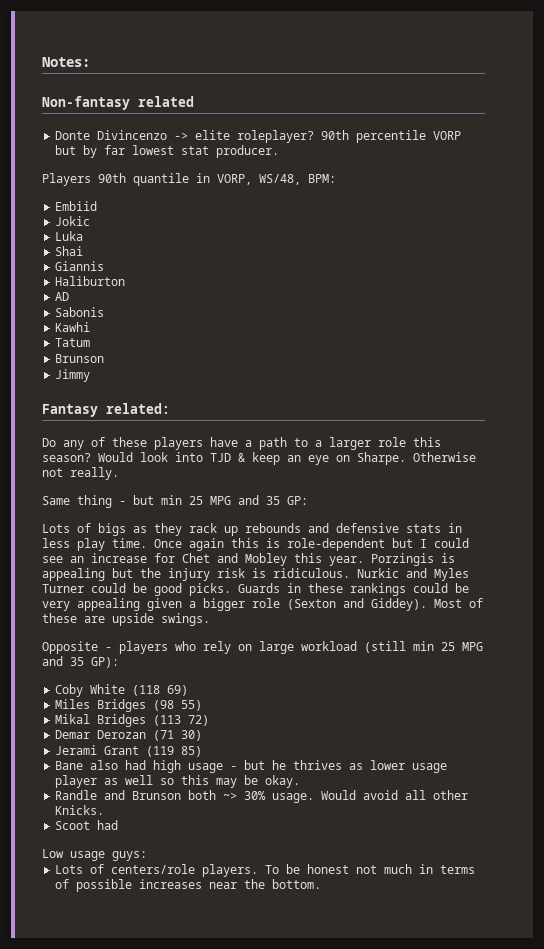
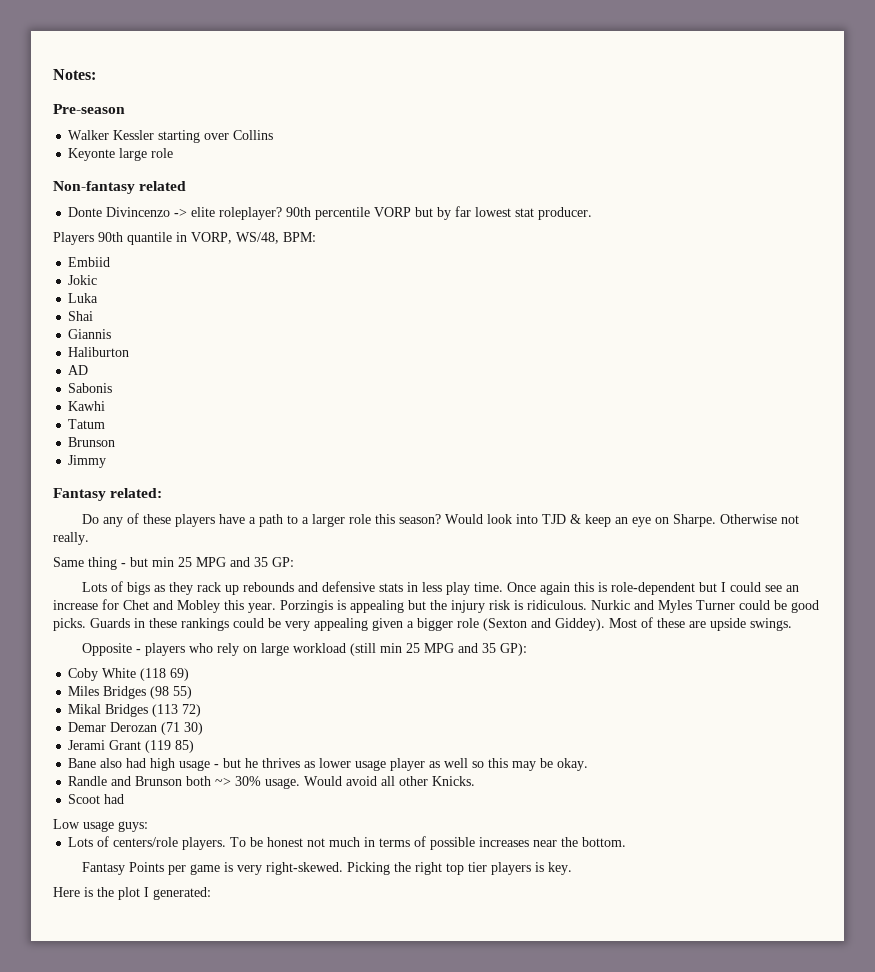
(90, 62) none -> [53,104,125,114] [68,130,274,143] [68,148,174,161] // Pre-season // Walker Kessler starting over Collins // Keyonte large role
(322, 884) none -> [81,862,572,875] [53,887,211,900] // Fantasy Points per game is very right-skewed. Picking the right top tier players is key. // Here is the plot I generated:

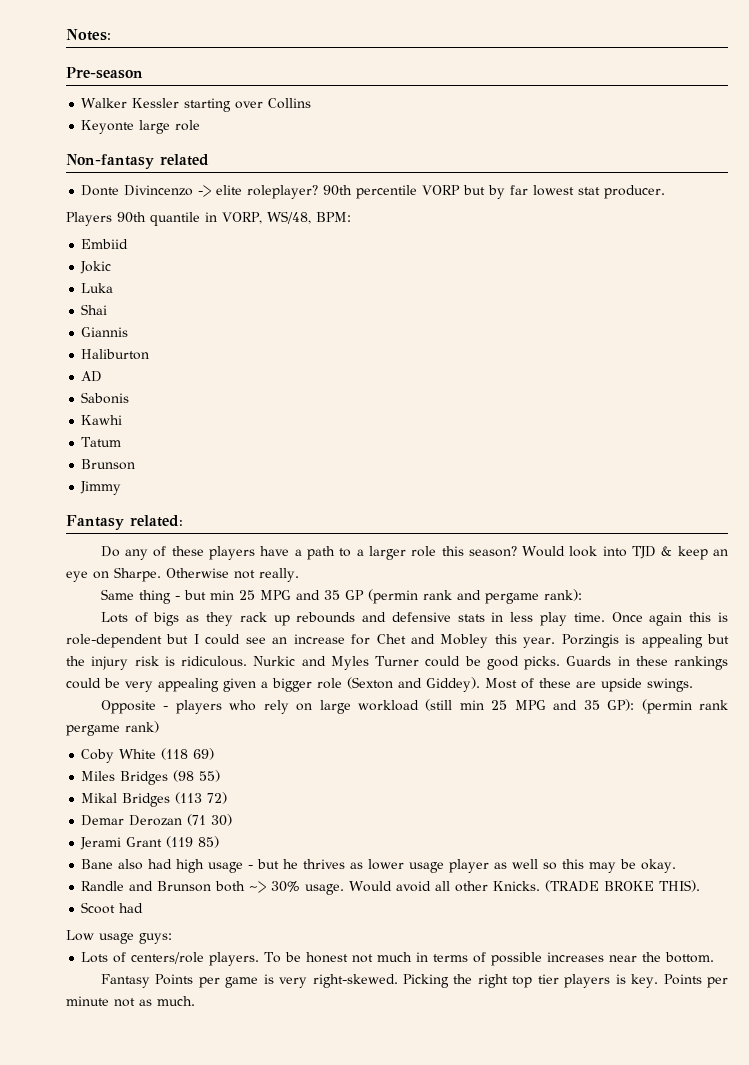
[272,557,294,567] GP: -> [344,589,582,604] GP (permin rank and pergame rank):
(527, 649) none -> [641,699,728,714] [66,721,159,736] (permin rank pergame rank)
(476, 781) none -> [545,880,701,892] (TRADE BROKE THIS).
[53,887,211,900] // Here is the plot I generated: -> [663,974,728,988] [66,996,195,1007] Points per minute not as much.

